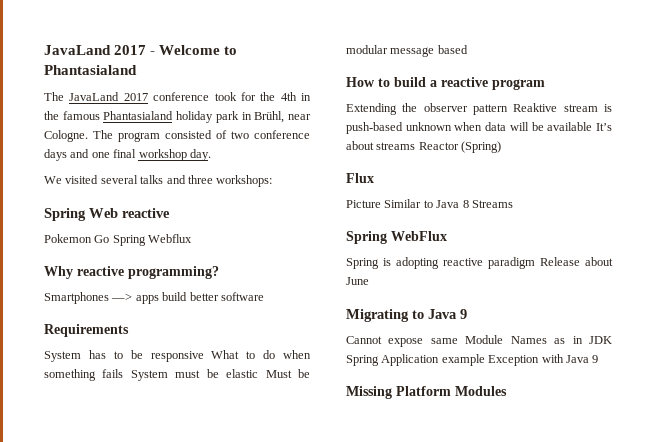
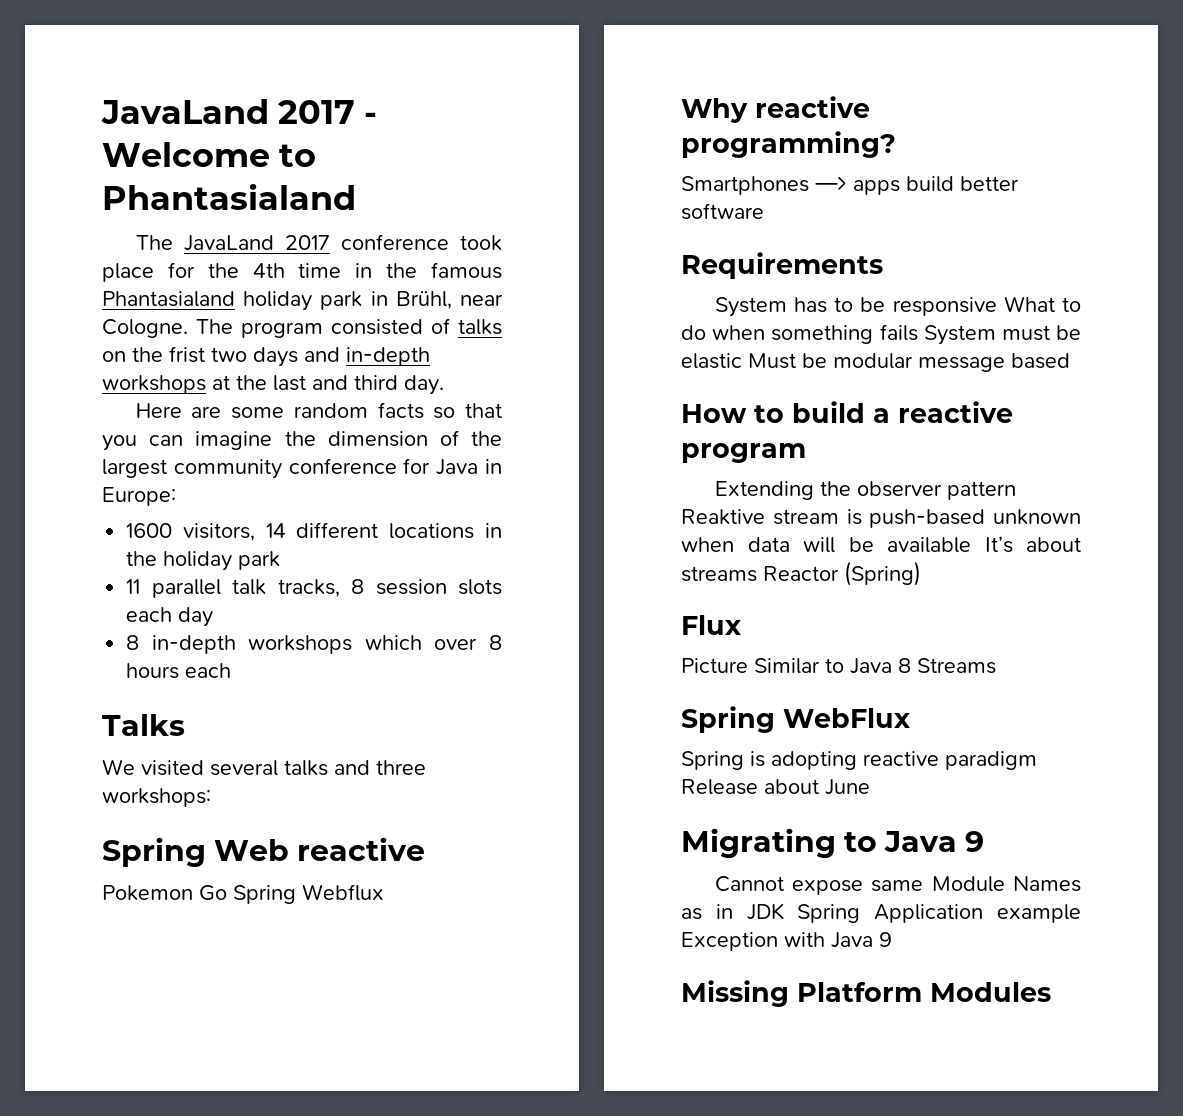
(237, 96) none -> [102,263,154,282] place
(297, 96) none -> [298,263,342,278] time
[231,130,310,139] [44,149,211,161] two conference days and one final workshop day. -> [458,319,502,335] [102,346,430,367] [102,375,444,395] [135,402,503,419] [102,430,502,451] [102,458,503,479] [102,487,176,506] [126,522,502,541] [126,551,281,571] [126,579,502,598] [126,607,214,627] [126,635,502,654] [126,663,232,679] [102,714,185,736] talks on the frist two days and in-depth workshops at the last and third day. // Here are some random facts so that you can imagine the dimension of the largest community conference for Java in Europe: // 1600 visitors, 14 different locations in the holiday park // 11 parallel talk tracks, 8 session slots each day // 8 in-depth workshops which over 8 hours each // Talks

